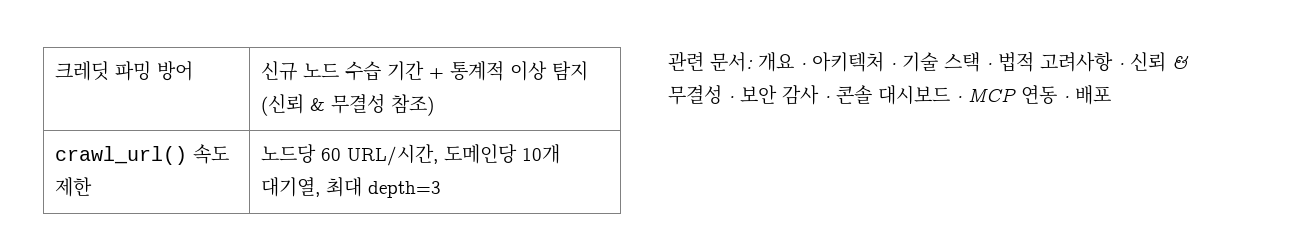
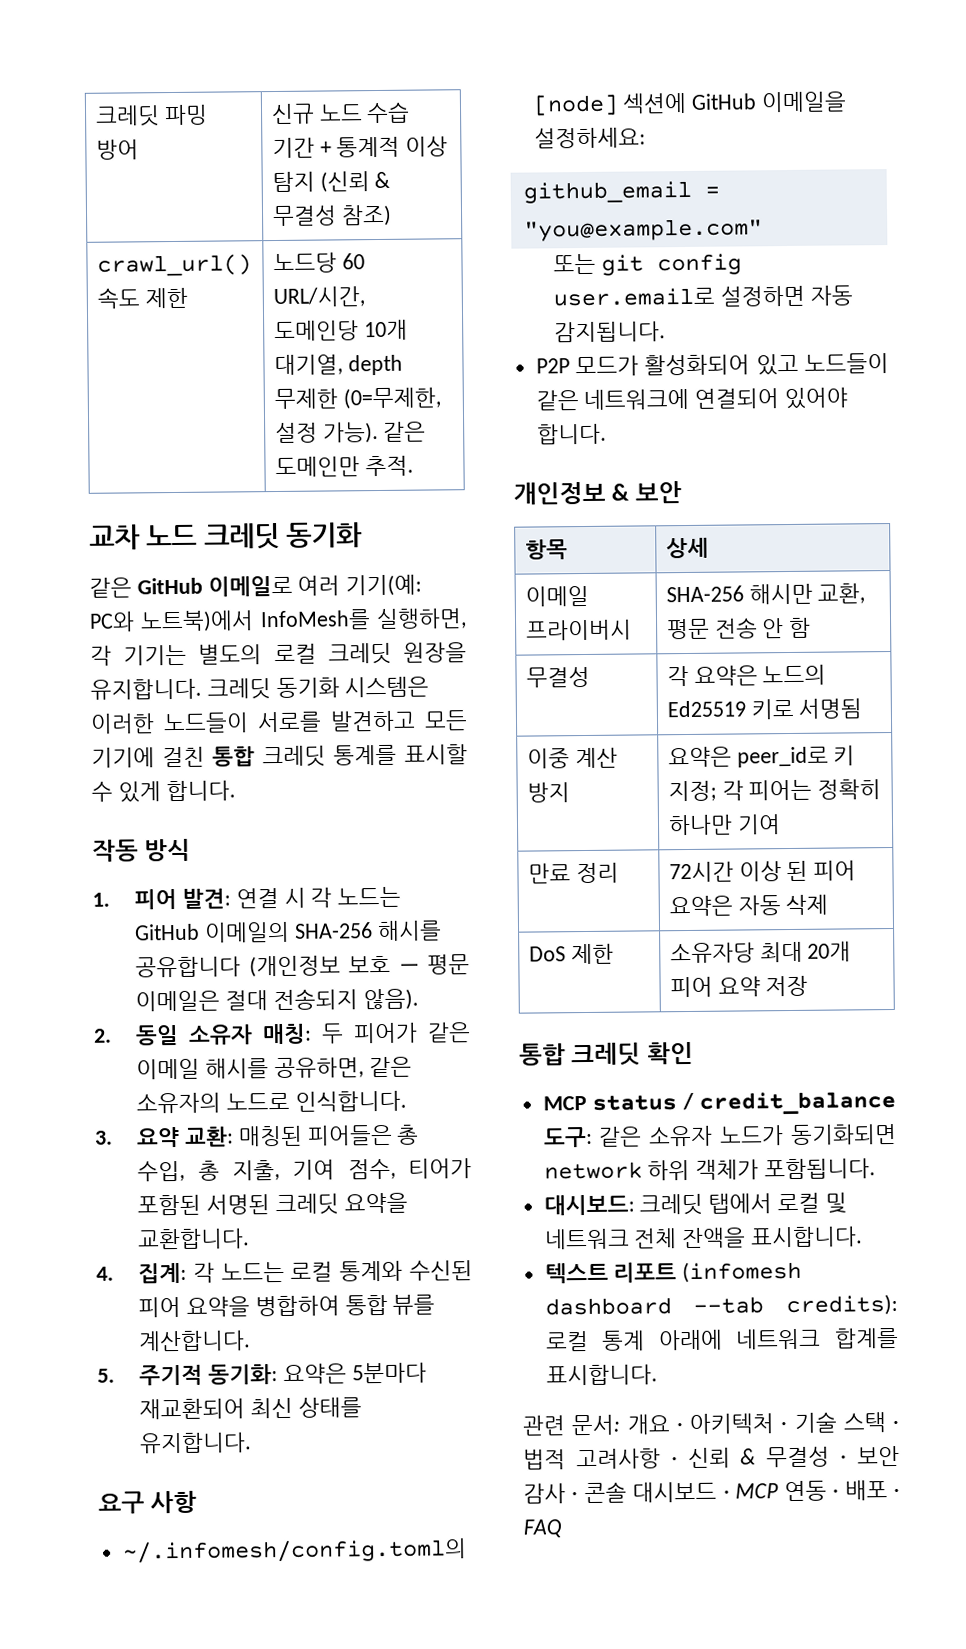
[326,177,442,198] 최대 depth=3 -> [347,354,403,376] [273,387,441,410] [274,421,427,444] [274,455,414,478] [89,522,363,550] [89,574,423,598] [89,608,467,633] [90,642,467,666] [90,676,430,700] [90,710,468,734] [91,744,468,768] [91,780,236,803] [92,838,192,862] [92,886,402,910] [134,920,442,943] [135,954,470,978] [135,988,419,1012] [93,1022,471,1046] [136,1056,412,1080] [136,1090,407,1114] [94,1124,420,1148] [137,1158,472,1182] [137,1192,408,1216] [137,1228,251,1250] [96,1260,473,1284] [138,1294,436,1318] [138,1330,252,1352] [97,1362,427,1386] [139,1397,362,1420] [139,1432,253,1454] [98,1490,198,1514] [121,1538,467,1564] [532,91,848,116] [533,127,646,149] [522,180,720,204] [523,218,763,242] [553,253,743,276] [553,285,853,307] [554,321,667,343] [535,353,889,377] [535,387,849,411] [536,423,607,445] [513,481,682,505] [524,539,568,560] [665,537,709,559] [524,585,589,607] [525,619,632,641] [665,583,866,605] [666,617,812,640] [525,666,590,688] [666,664,827,687] [666,698,863,720] [526,747,618,769] [526,782,570,803] [667,745,856,768] [667,779,882,802] [667,814,781,836] [527,862,619,884] [668,860,857,883] [668,894,829,917] [528,943,614,965] [669,941,852,964] [669,975,809,998] [519,1041,694,1067] [542,1090,896,1115] [542,1123,897,1148] [543,1158,877,1181] [543,1192,847,1216] [543,1226,864,1250] [544,1260,803,1284] [544,1293,898,1317] [544,1327,899,1352] [545,1364,658,1386] depth 무제한 (0=무제한, 설정 가능). 같은 도메인만 추적. // 교차 노드 크레딧 동기화 // 같은 GitHub 이메일로 여러 기기(예: PC와 노트북)에서 InfoMesh를 실행하면, 각 기기는 별도의 로컬 크레딧 원장을 유지합니다. 크레딧 동기화 시스템은 이러한 노드들이 서로를 발견하고 모든 기기에 걸친 통합 크레딧 통계를 표시할 수 있게 합니다. // 작동 방식 // 1. 피어 발견: 연결 시 각 노드는 GitHub 이메일의 SHA-256 해시를 공유합니다 (개인정보 보호 — 평문 이메일은 절대 전송되지 않음). // 2. 동일 소유자 매칭: 두 피어가 같은 이메일 해시를 공유하면, 같은 소유자의 노드로 인식합니다. // 3. 요약 교환: 매칭된 피어들은 총 수입, 총 지출, 기여 점수, 티어가 포함된 서명된 크레딧 요약을 교환합니다. // 4. 집계: 각 노드는 로컬 통계와 수신된 피어 요약을 병합하여 통합 뷰를 계산합니다. // 5. 주기적 동기화: 요약은 5분마다 재교환되어 최신 상태를 유지합니다. // 요구 사항 // ~/.infomesh/config.toml의 [node] 섹션에 GitHub 이메일을 설정하세요: // github_email = "you@example.com" // 또는 git config user.email로 설정하면 자동 감지됩니다. // P2P 모드가 활성화되어 있고 노드들이 같은 네트워크에 연결되어 있어야 합니다. // 개인정보 & 보안 // 항목 | 상세 // 이메일 프라이버시 | SHA-256 해시만 교환, 평문 전송 안 함 // 무결성 | 각 요약은 노드의 Ed25519 키로 서명됨 // 이중 계산 방지 | 요약은 peer_id로 키 지정; 각 피어는 정확히 하나만 기여 // 만료 정리 | 72시간 이상 된 피어 요약은 자동 삭제 // DoS 제한 | 소유자당 최대 20개 피어 요약 저장 // 통합 크레딧 확인 // MCP status / credit_balance 도구: 같은 소유자 노드가 동기화되면 network 하위 객체가 포함됩니다. // 대시보드: 크레딧 탭에서 로컬 및 네트워크 전체 잔액을 표시합니다. // 텍스트 리포트 (infomesh dashboard --tab credits): 로컬 통계 아래에 네트워크 합계를 표시합니다.
(1111, 95) none -> [893,1488,900,1498] [523,1519,562,1538] · FAQ

